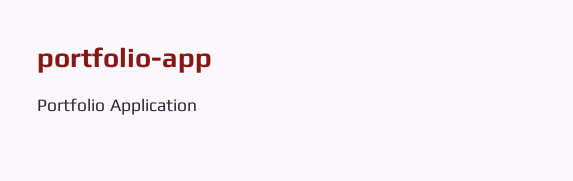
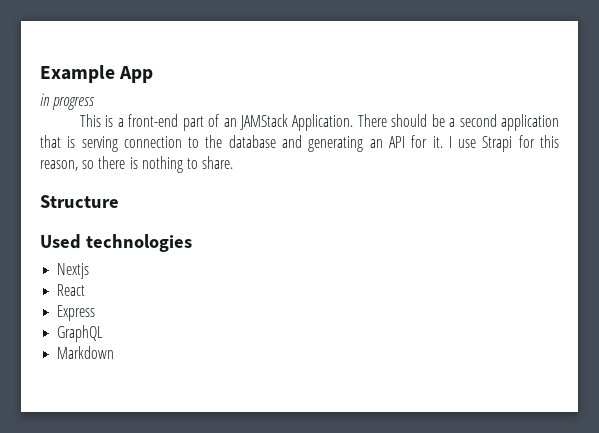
[37,47,212,73] [37,98,197,115] portfolio-app // Portfolio Application -> [40,65,154,83] [40,93,96,110] [79,114,559,131] [40,135,560,152] [40,156,234,173] [40,195,119,208] [40,234,192,252] [57,263,90,279] [57,284,86,296] [57,305,96,321] [57,325,104,342] [57,346,115,359] Example App // in progress // This is a front-end part of an JAMStack Application. There should be a second application that is serving connection to the database and generating an API for it. I use Strapi for this reason, so there is nothing to share. // Structure // Used technologies // Nextjs // React // Express // GraphQL // Markdown

